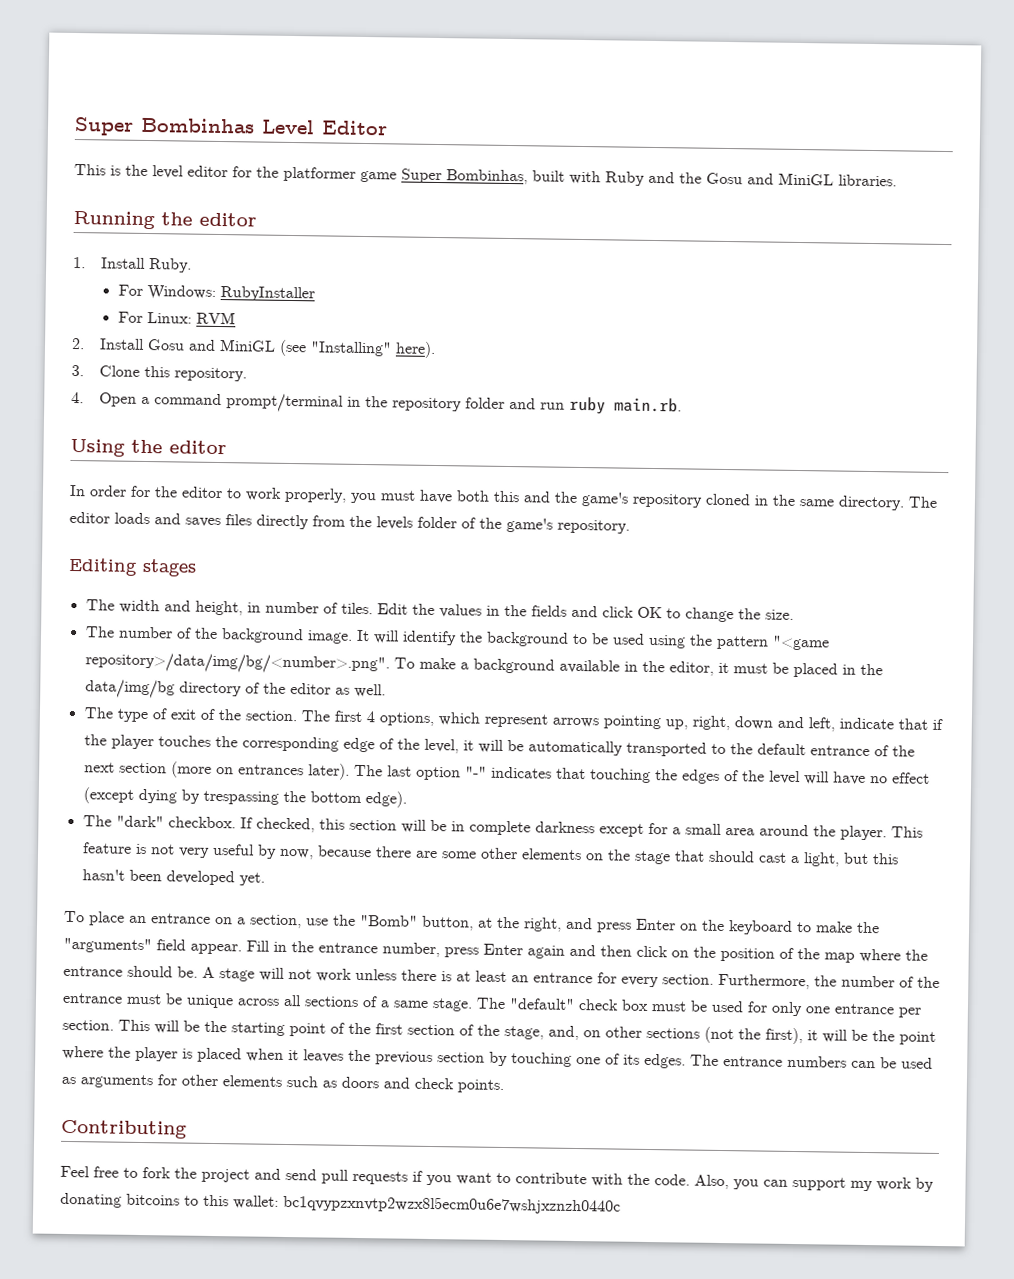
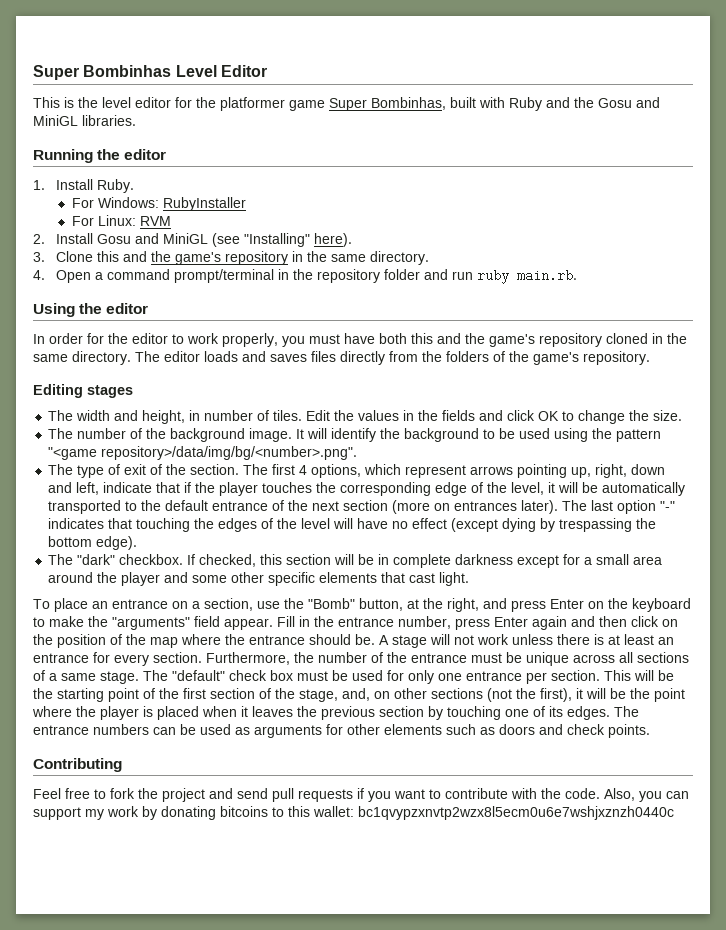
[174,367,248,382] repository. -> [123,251,430,265] and the game's repository in the same directory.
[376,516,457,530] levels folder -> [446,351,489,362] folders
[393,657,883,678] [84,679,386,699] To make a background available in the editor, it must be placed in the data/img/bg directory of the editor as well. -> (358, 453) none
[839,825,923,841] [82,842,899,867] [81,869,265,886] player. This feature is not very useful by now, because there are some other elements on the stage that should cast a light, but this hasn't been developed yet. -> [121,572,470,586] player and some other specific elements that cast light.

